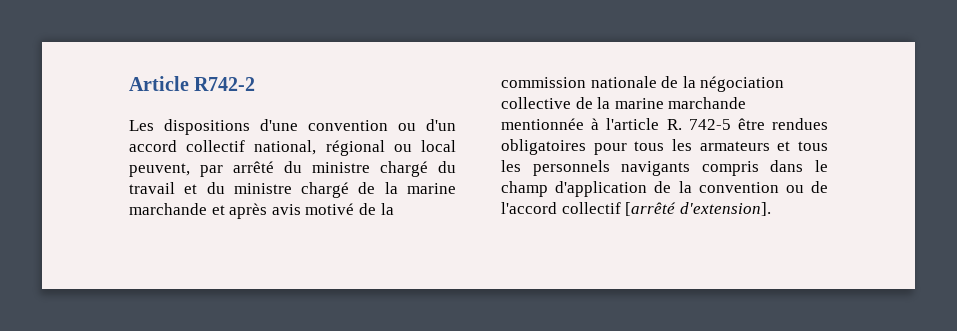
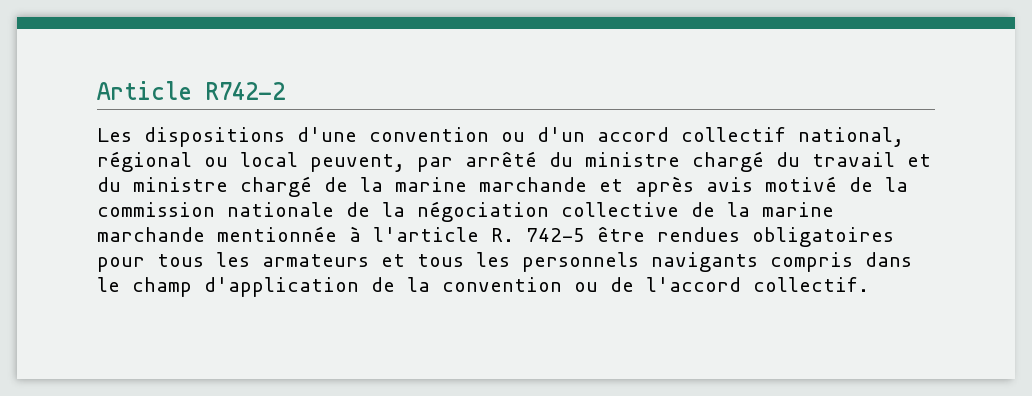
[561,202,771,216] collectif [arrêté d'extension]. -> [753,277,869,292] collectif.

